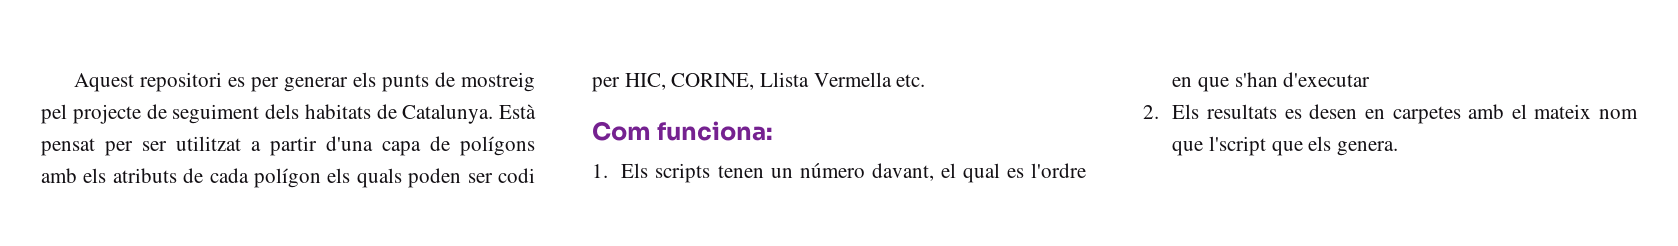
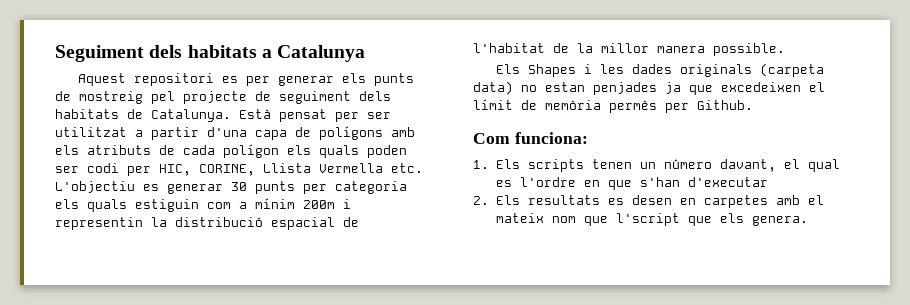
(73, 82) none -> [55,45,366,62] Seguiment dels habitats a Catalunya //
(926, 80) none -> [55,181,407,194] [55,198,351,212] [55,217,359,230] [473,43,785,56] [496,63,825,77] [473,81,825,95] [473,99,753,113] L'objectiu es generar 30 punts per categoria els quals estiguin com a mínim 200m i representin la distribució espacial de l'habitat de la millor manera possible. // Els Shapes i les dades originals (carpeta data) no estan penjades ja que excedeixen el límit de memòria permès per Github.

